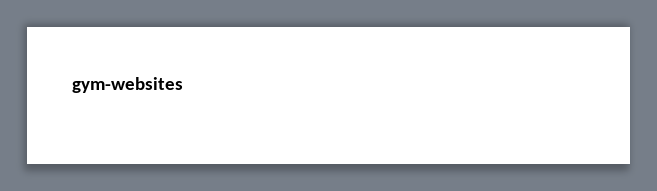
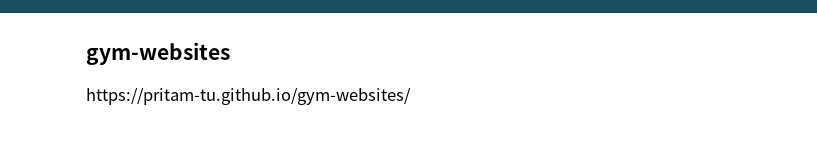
(183, 85) none -> [86,87,411,105] // https://pritam-tu.github.io/gym-websites/

